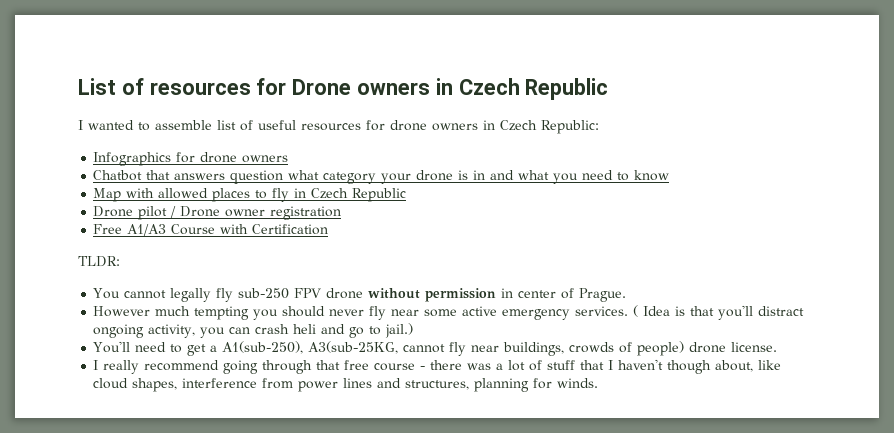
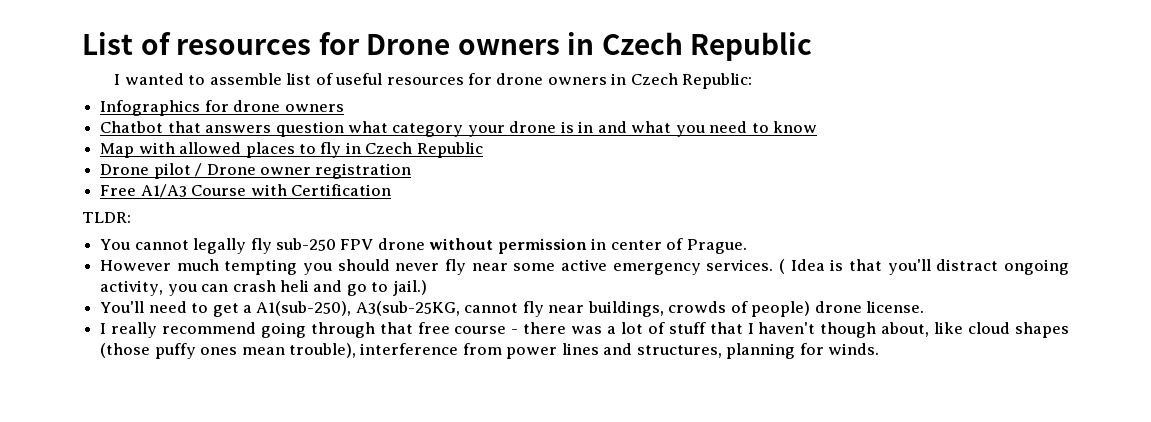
[132,378,178,392] shapes, -> [1014,322,1069,338] [100,343,356,359] shapes (those puffy ones mean trouble),

